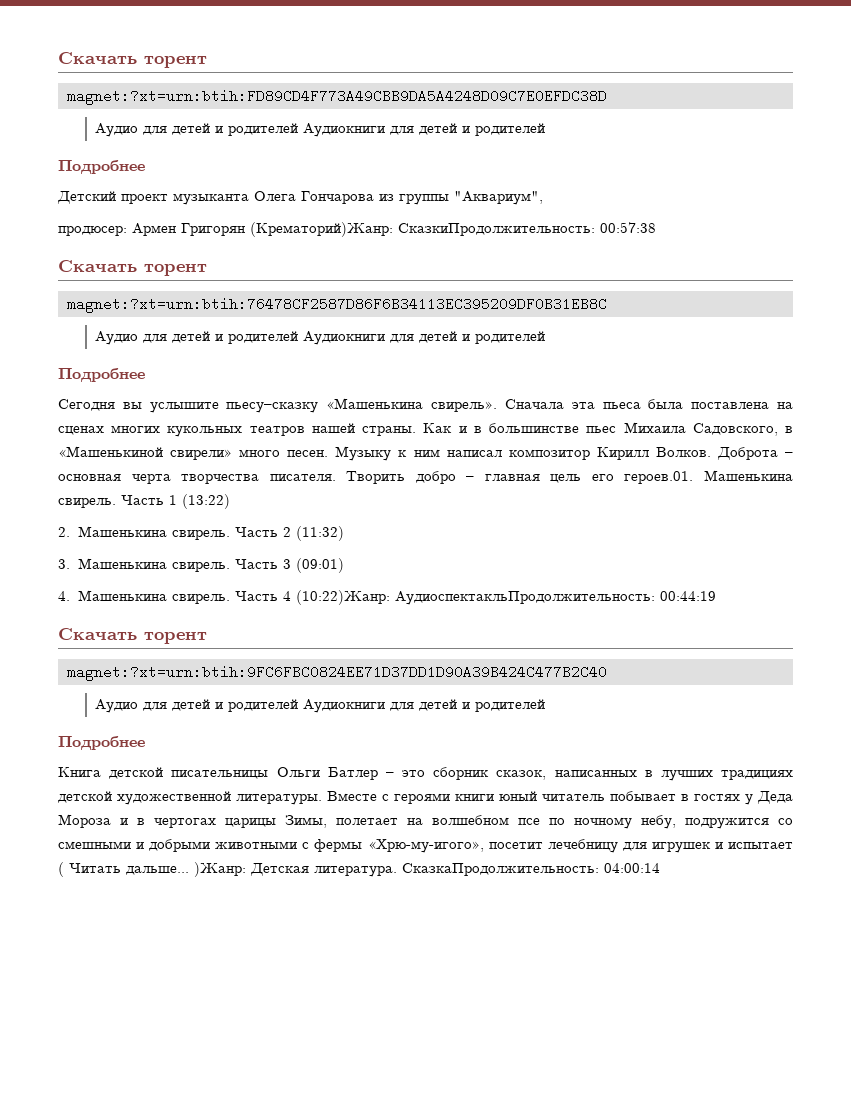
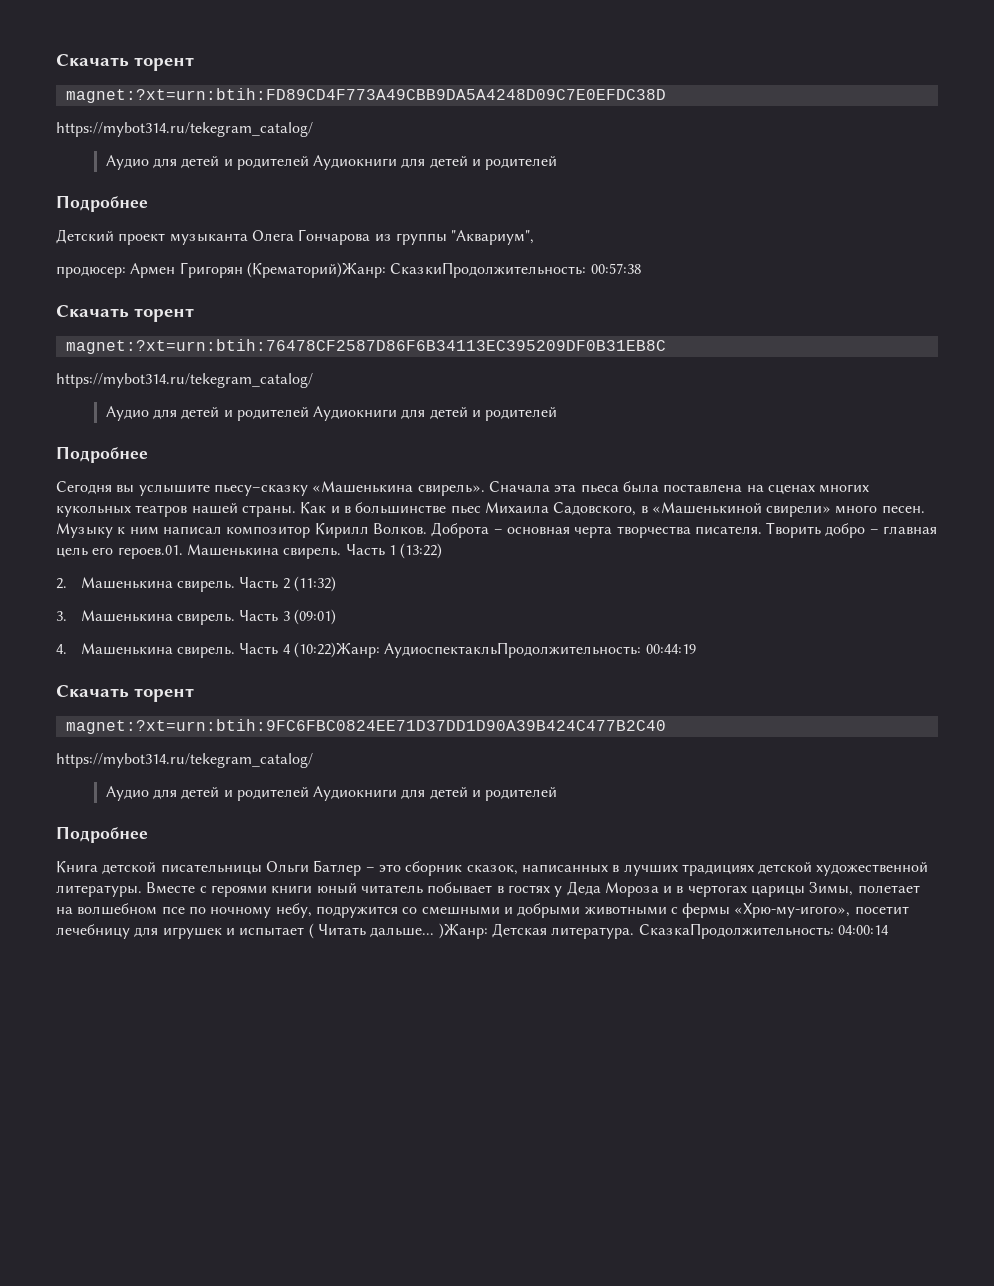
(607, 97) none -> [56,122,313,137] // https://mybot314.ru/tekegram_catalog/
(607, 305) none -> [56,373,313,388] // https://mybot314.ru/tekegram_catalog/
(607, 673) none -> [56,753,313,768] // https://mybot314.ru/tekegram_catalog/

